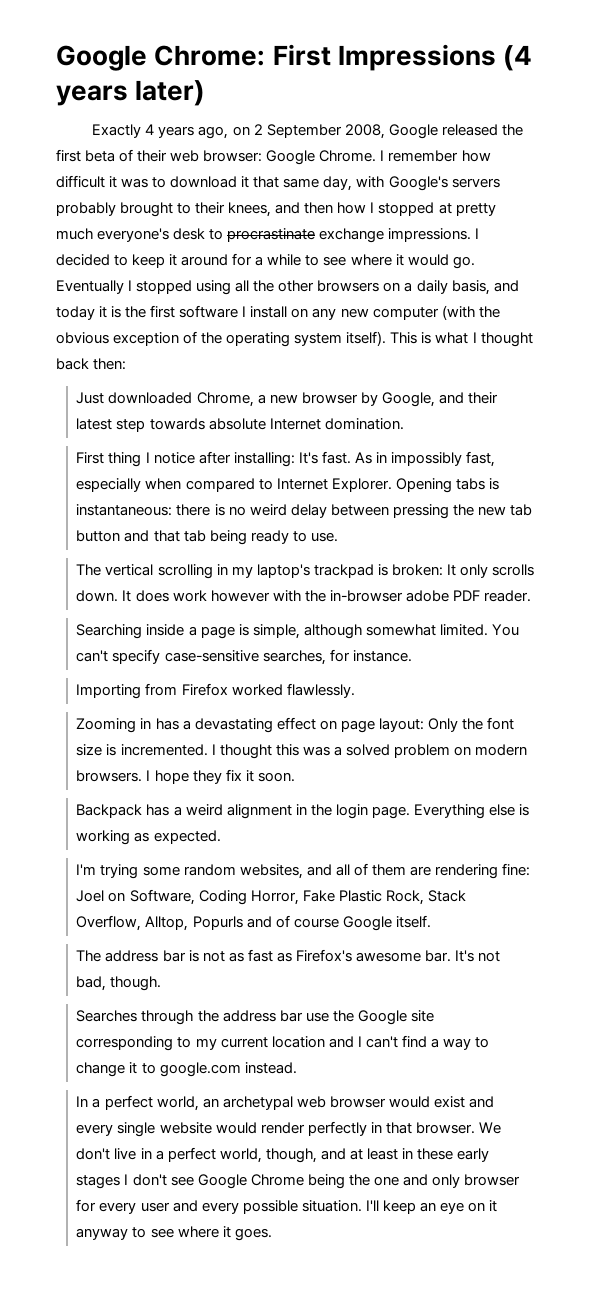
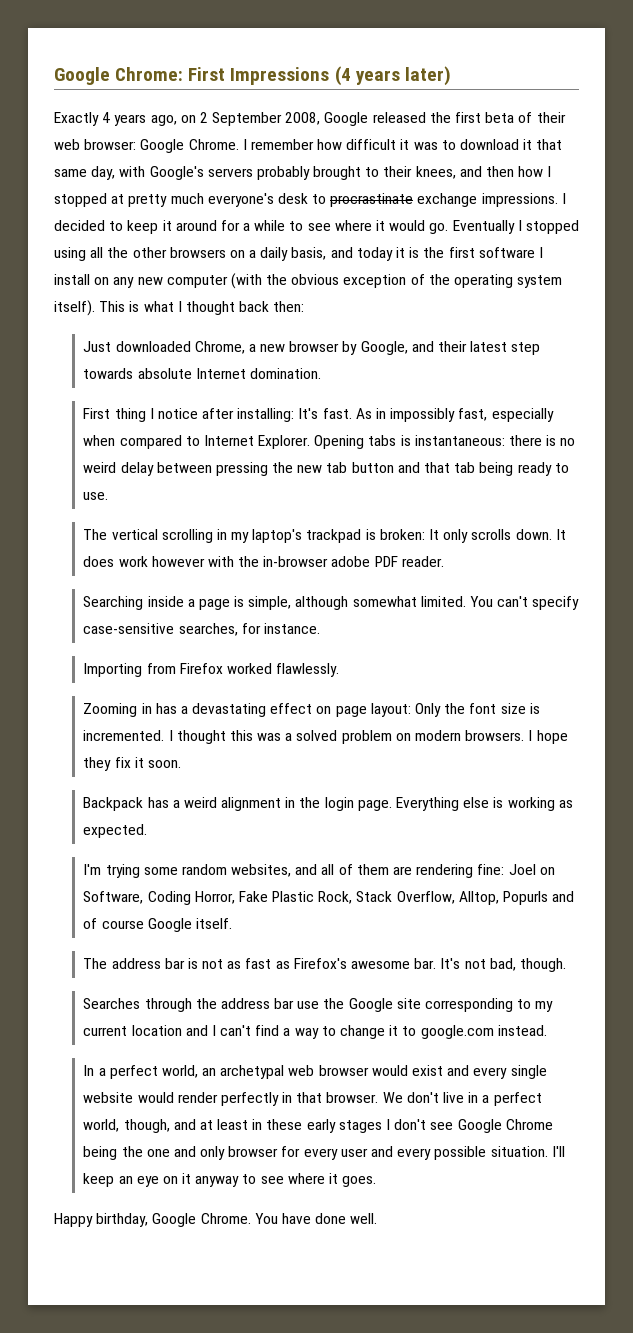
(272, 1234) none -> [54,1213,378,1227] // Happy birthday, Google Chrome. You have done well.

